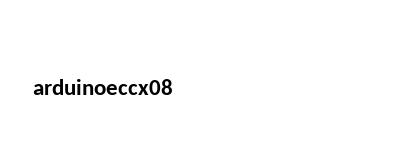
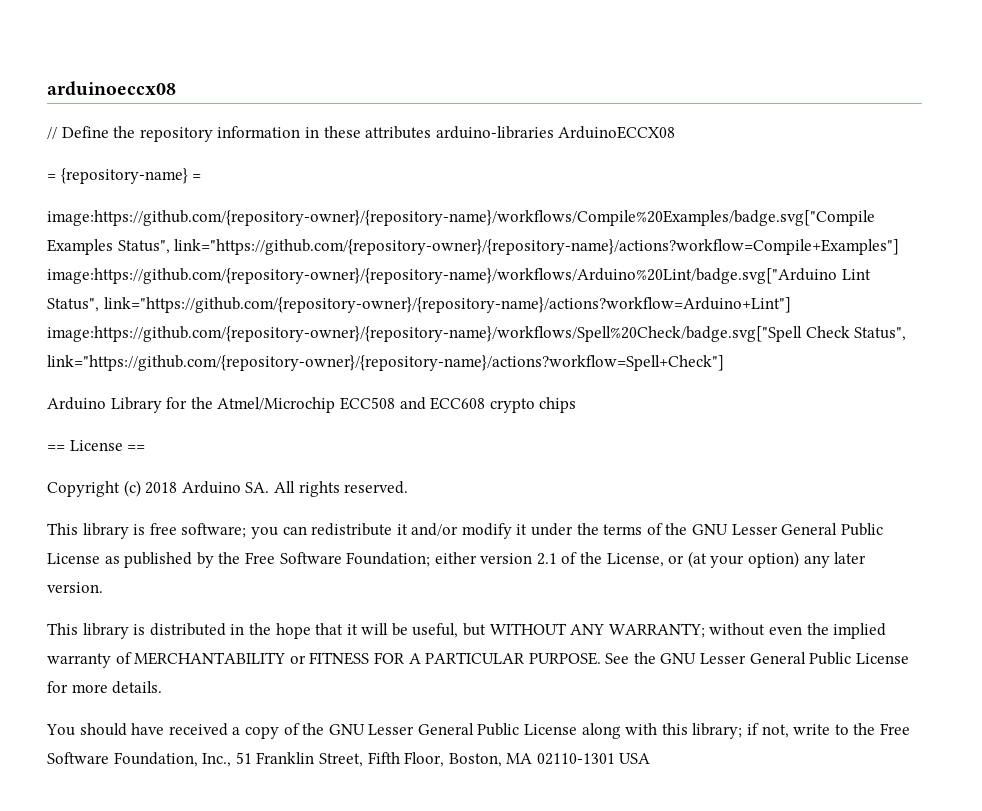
(173, 87) none -> [47,126,676,142] [47,168,202,184] [47,210,875,226] [47,239,900,255] [47,268,871,284] [47,297,791,313] [47,326,907,342] [47,355,724,371] [47,397,577,413] [47,440,146,451] [47,480,409,497] [47,523,883,539] [47,551,867,568] [47,582,103,593] [47,623,887,639] [47,652,909,668] [47,681,163,694] [46,723,910,739] [47,752,651,767] // // Define the repository information in these attributes arduino-libraries ArduinoECCX08 // = {repository-name} = // image:https://github.com/{repository-owner}/{repository-name}/workflows/Compile%20Examples/badge.svg["Compile Examples Status", link="https://github.com/{repository-owner}/{repository-name}/actions?workflow=Compile+Examples"] image:https://github.com/{repository-owner}/{repository-name}/workflows/Arduino%20Lint/badge.svg["Arduino Lint Status", link="https://github.com/{repository-owner}/{repository-name}/actions?workflow=Arduino+Lint"] image:https://github.com/{repository-owner}/{repository-name}/workflows/Spell%20Check/badge.svg["Spell Check Status", link="https://github.com/{repository-owner}/{repository-name}/actions?workflow=Spell+Check"] // Arduino Library for the Atmel/Microchip ECC508 and ECC608 crypto chips // == License == // Copyright (c) 2018 Arduino SA. All rights reserved. // This library is free software; you can redistribute it and/or modify it under the terms of the GNU Lesser General Public License as published by the Free Software Foundation; either version 2.1 of the License, or (at your option) any later version. // This library is distributed in the hope that it will be useful, but WITHOUT ANY WARRANTY; without even the implied warranty of MERCHANTABILITY or FITNESS FOR A PARTICULAR PURPOSE. See the GNU Lesser General Public License for more details. // You should have received a copy of the GNU Lesser General Public License along with this library; if not, write to the Free Software Foundation, Inc., 51 Franklin Street, Fifth Floor, Boston, MA 02110-1301 USA

